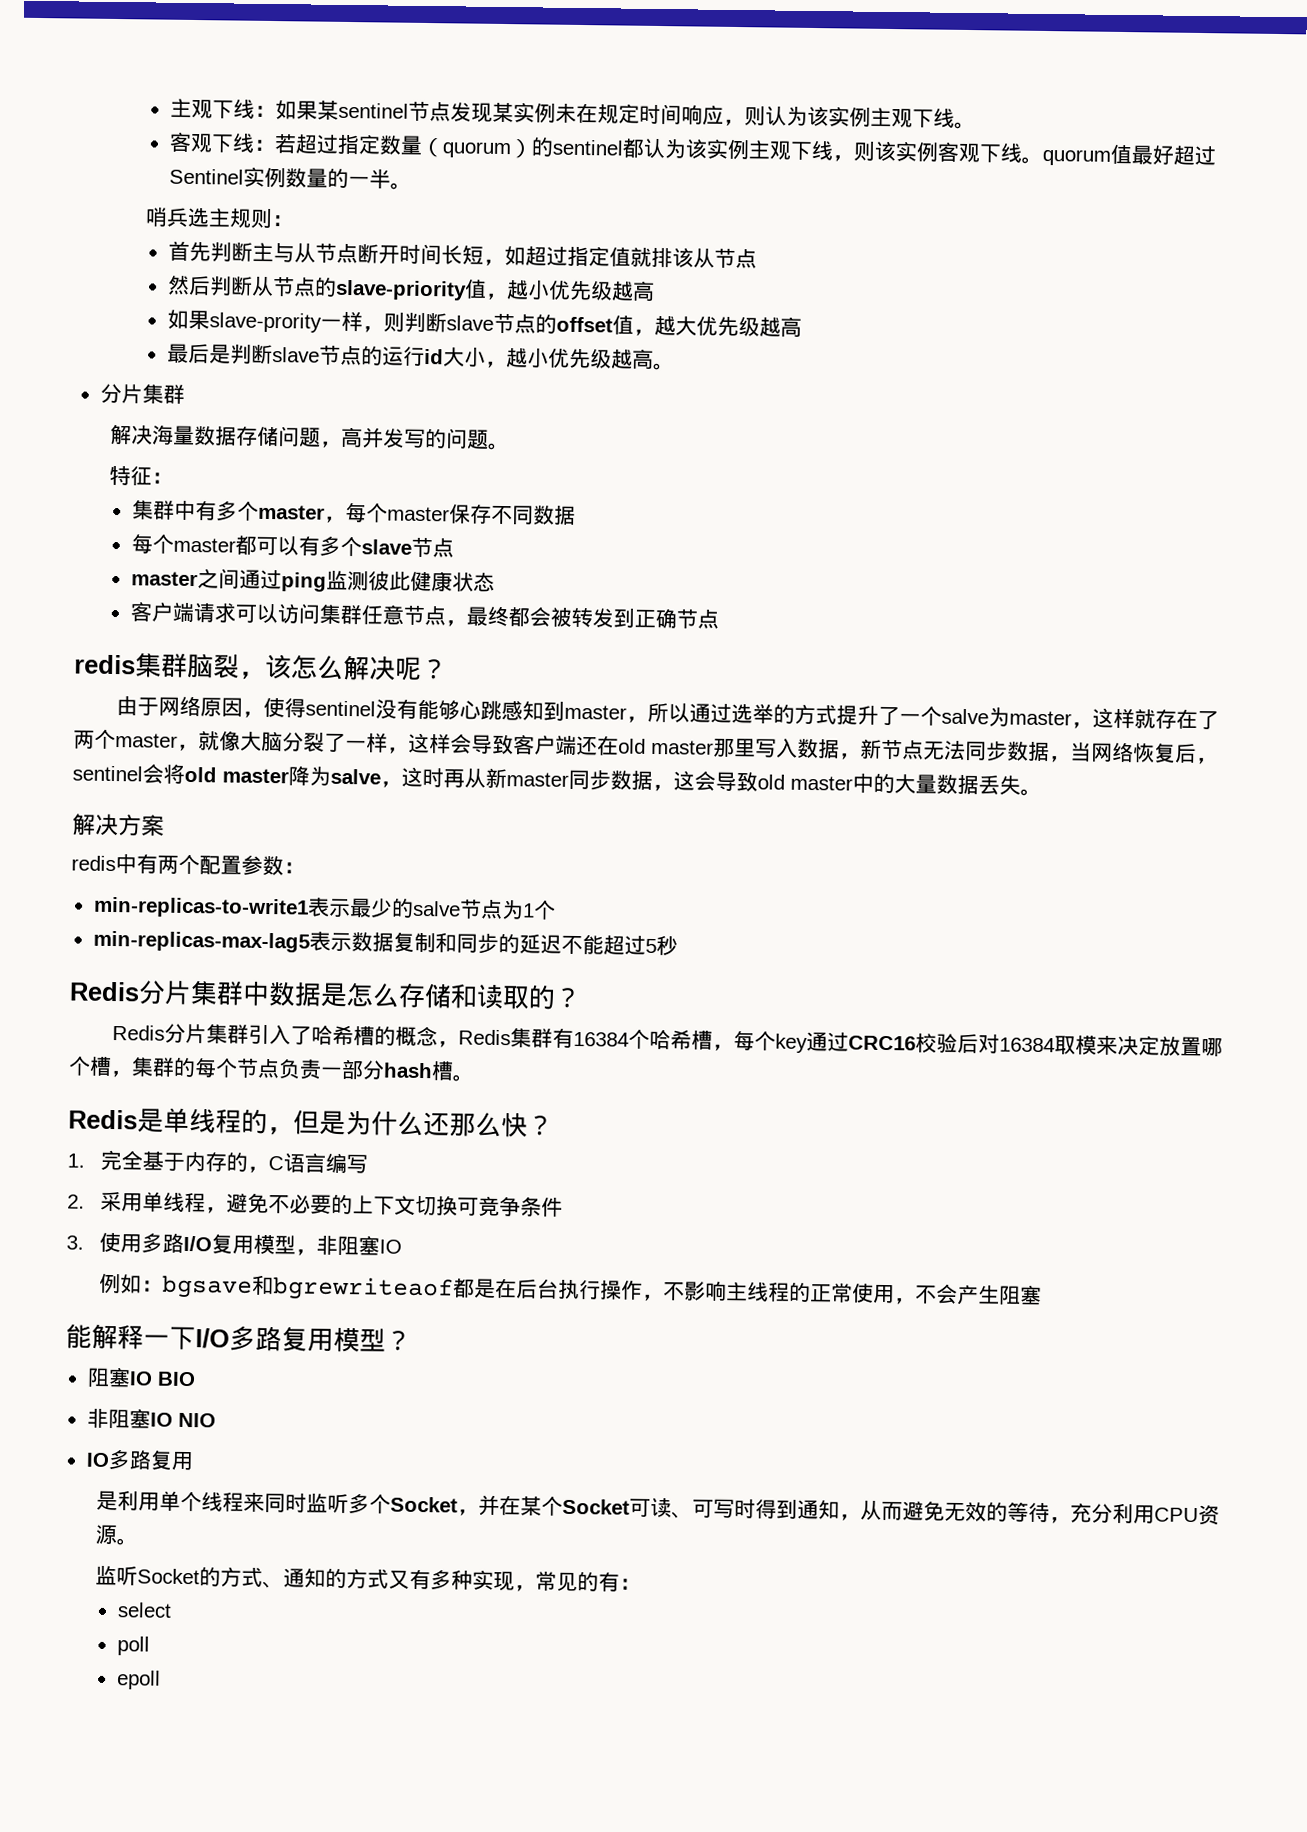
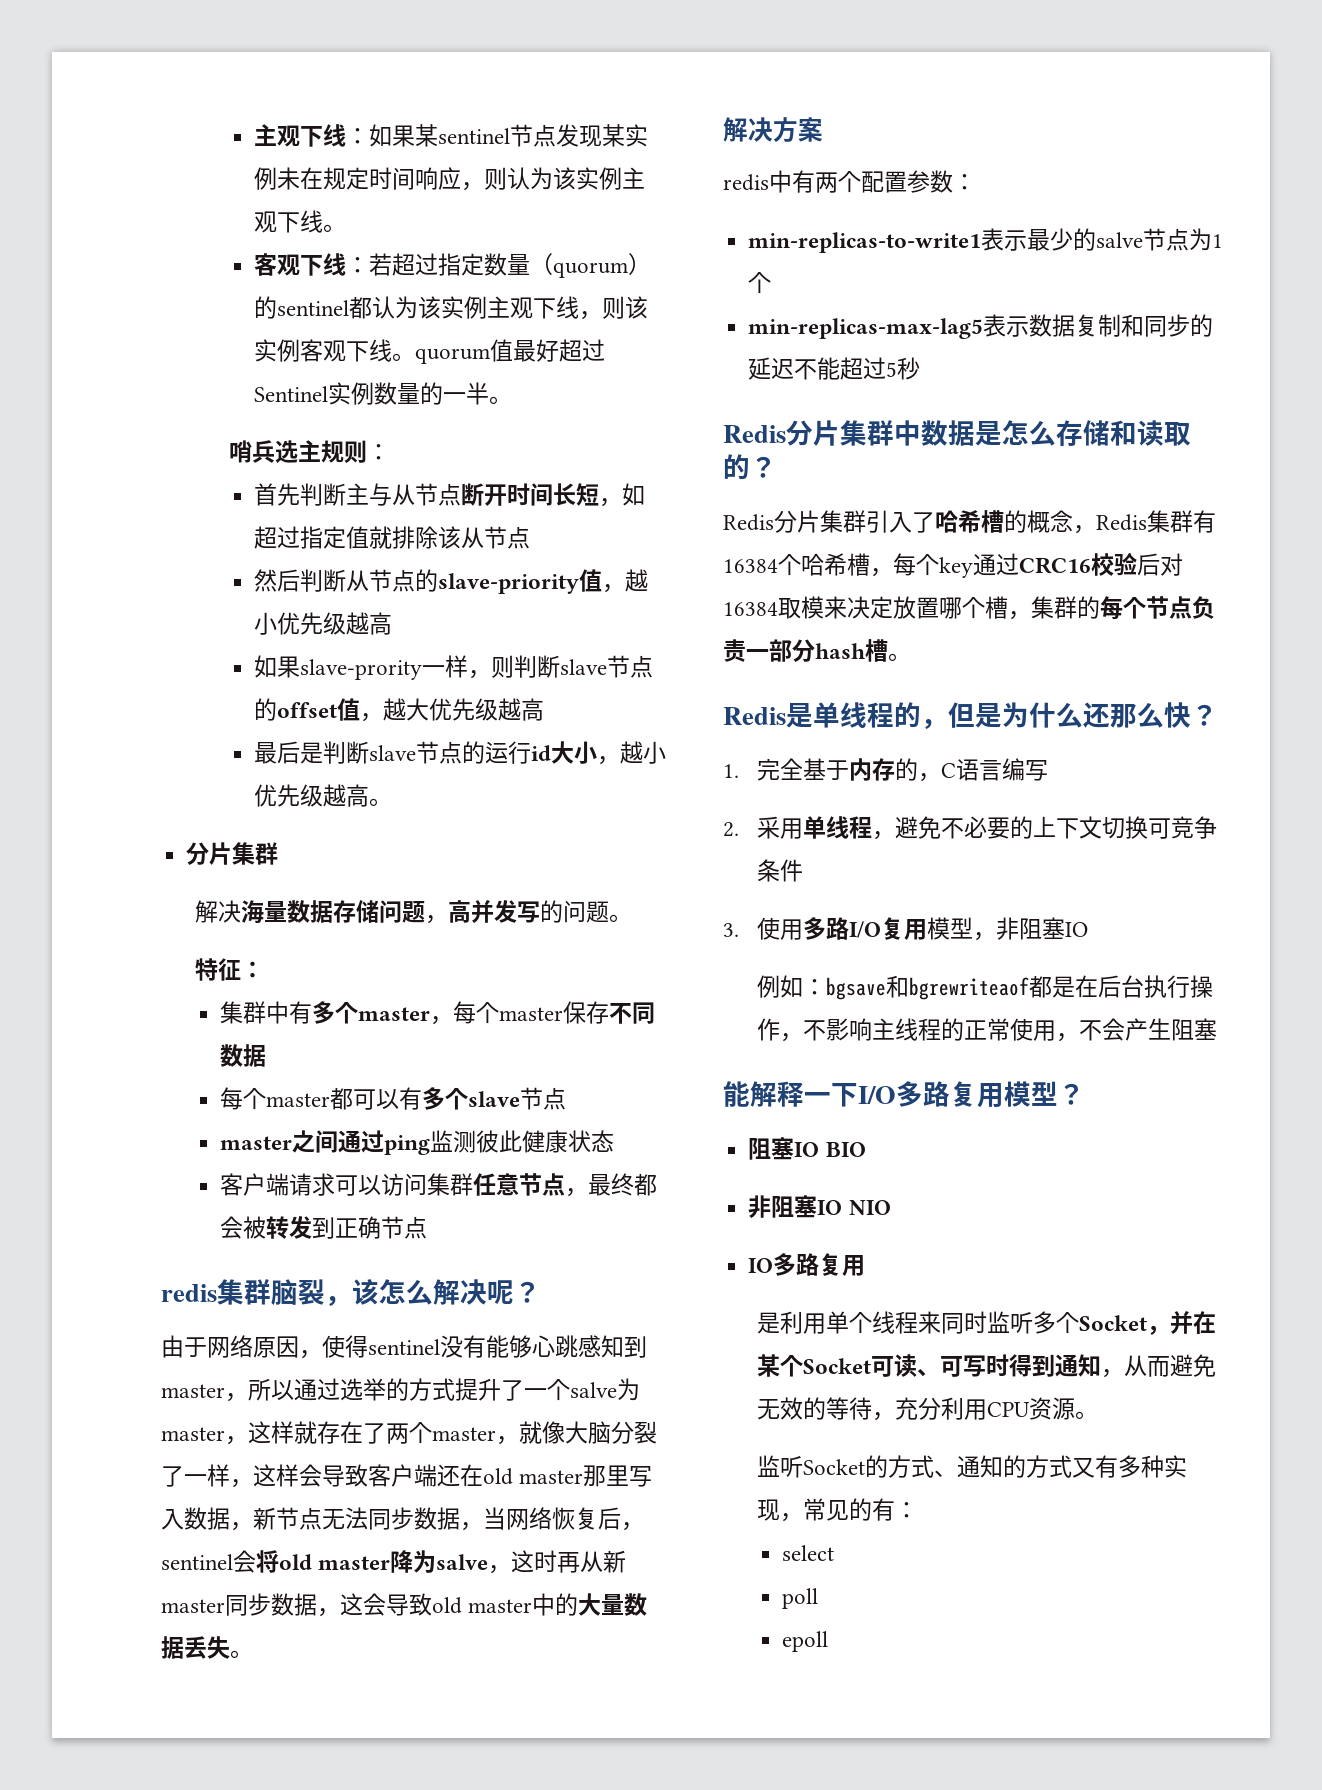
(673, 257) none -> [415,526,439,549] 除

